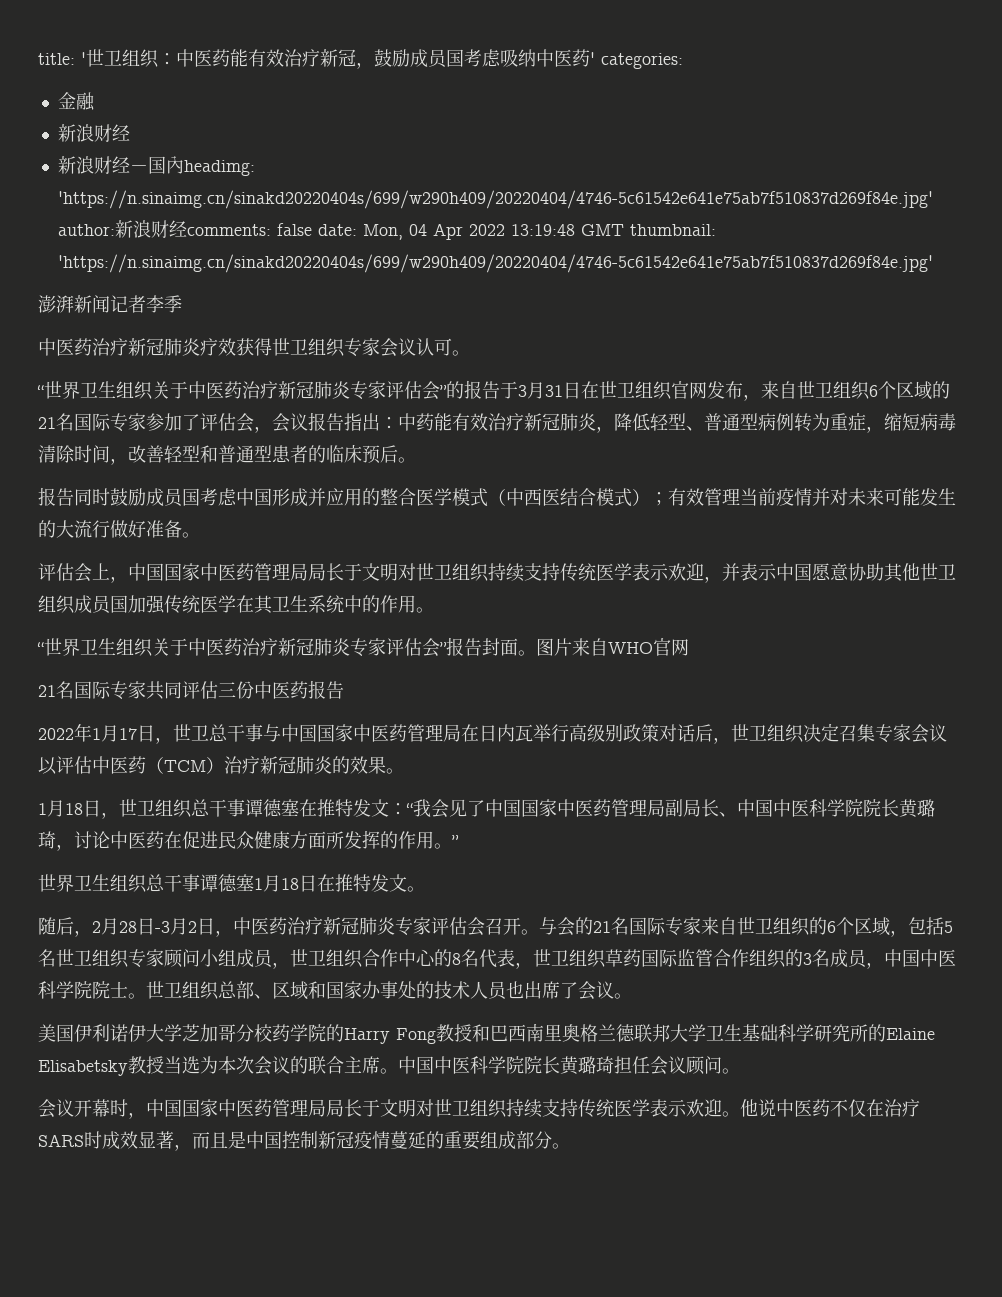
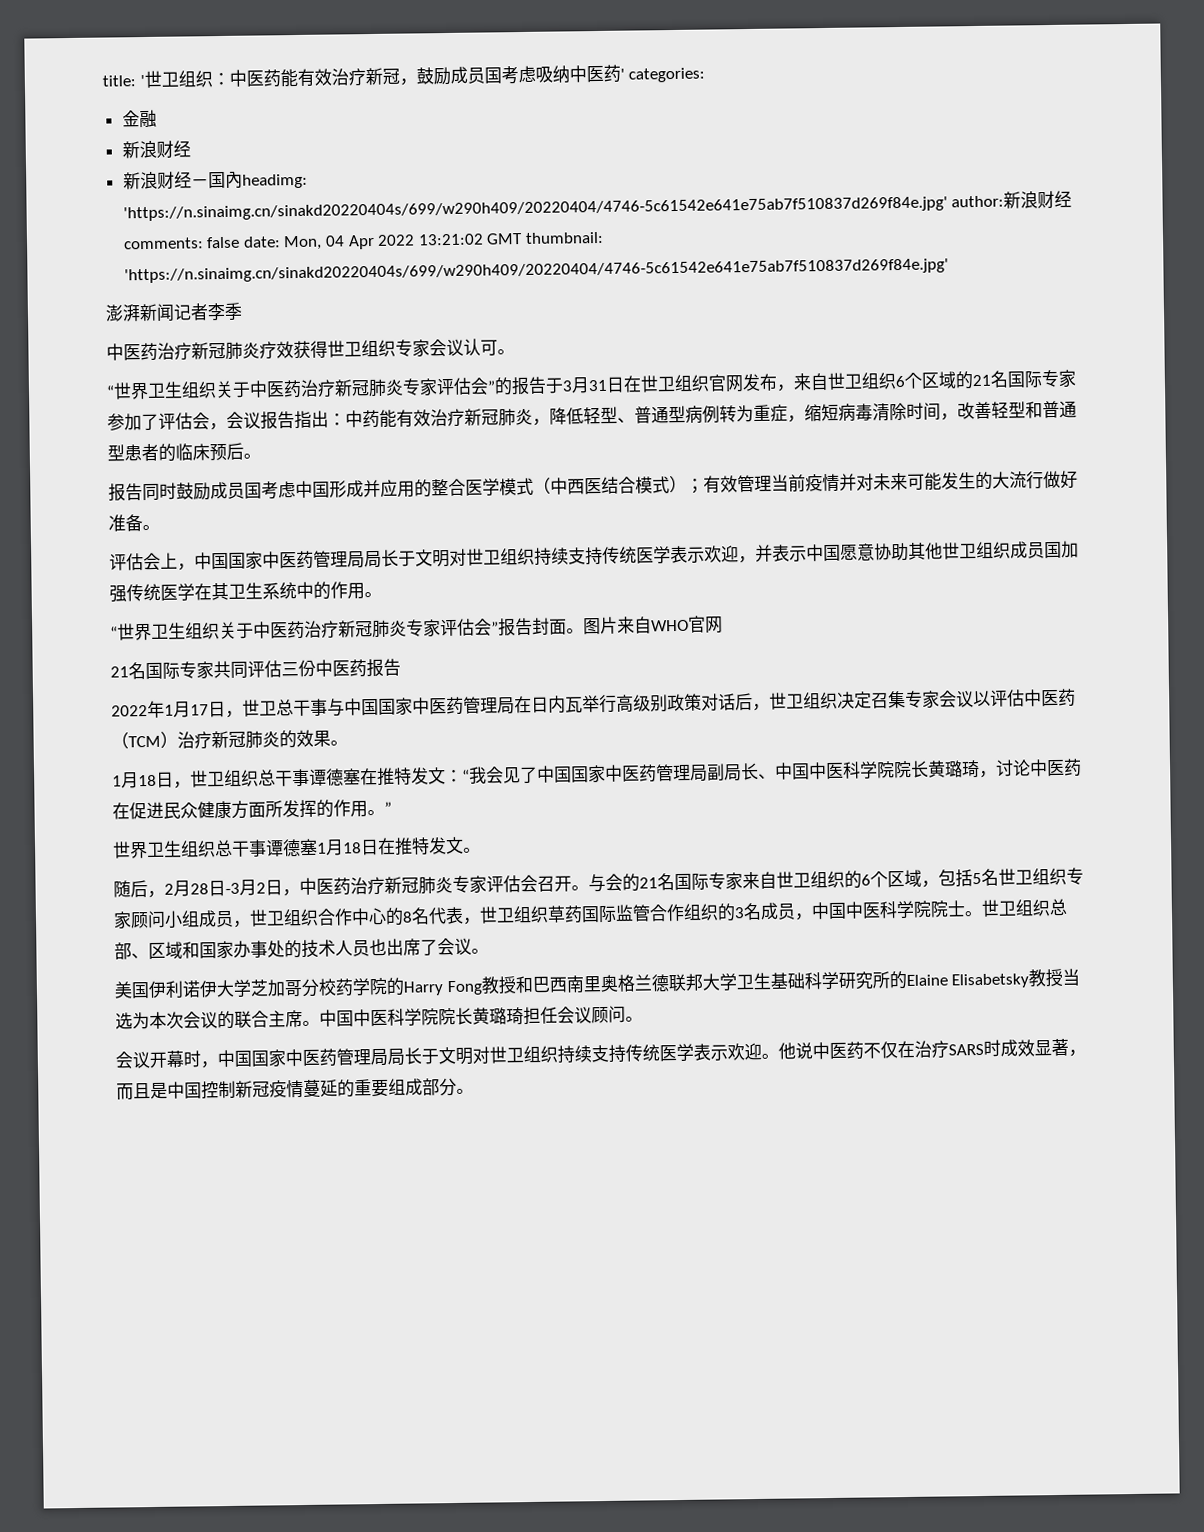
[510,224,575,236] 13:19:48 -> [417,233,484,246] 13:21:02

